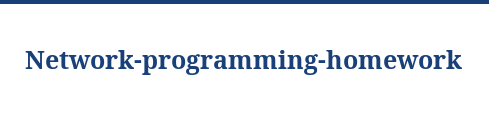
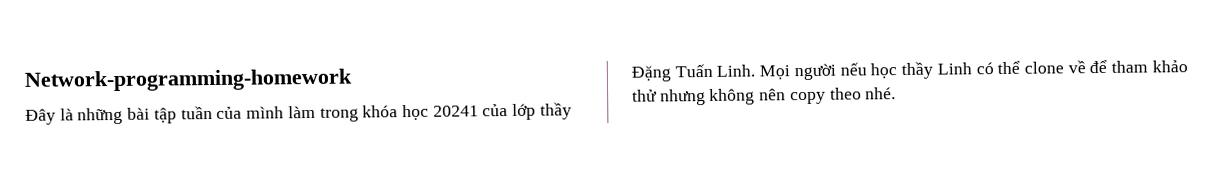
(462, 62) none -> [25,102,572,125] [631,59,1188,82] [632,87,897,106] // Đây là những bài tập tuần của mình làm trong khóa học 20241 của lớp thầy Đặng Tuấn Linh. Mọi người nếu học thầy Linh có thể clone về để tham khảo thử nhưng không nên copy theo nhé.

